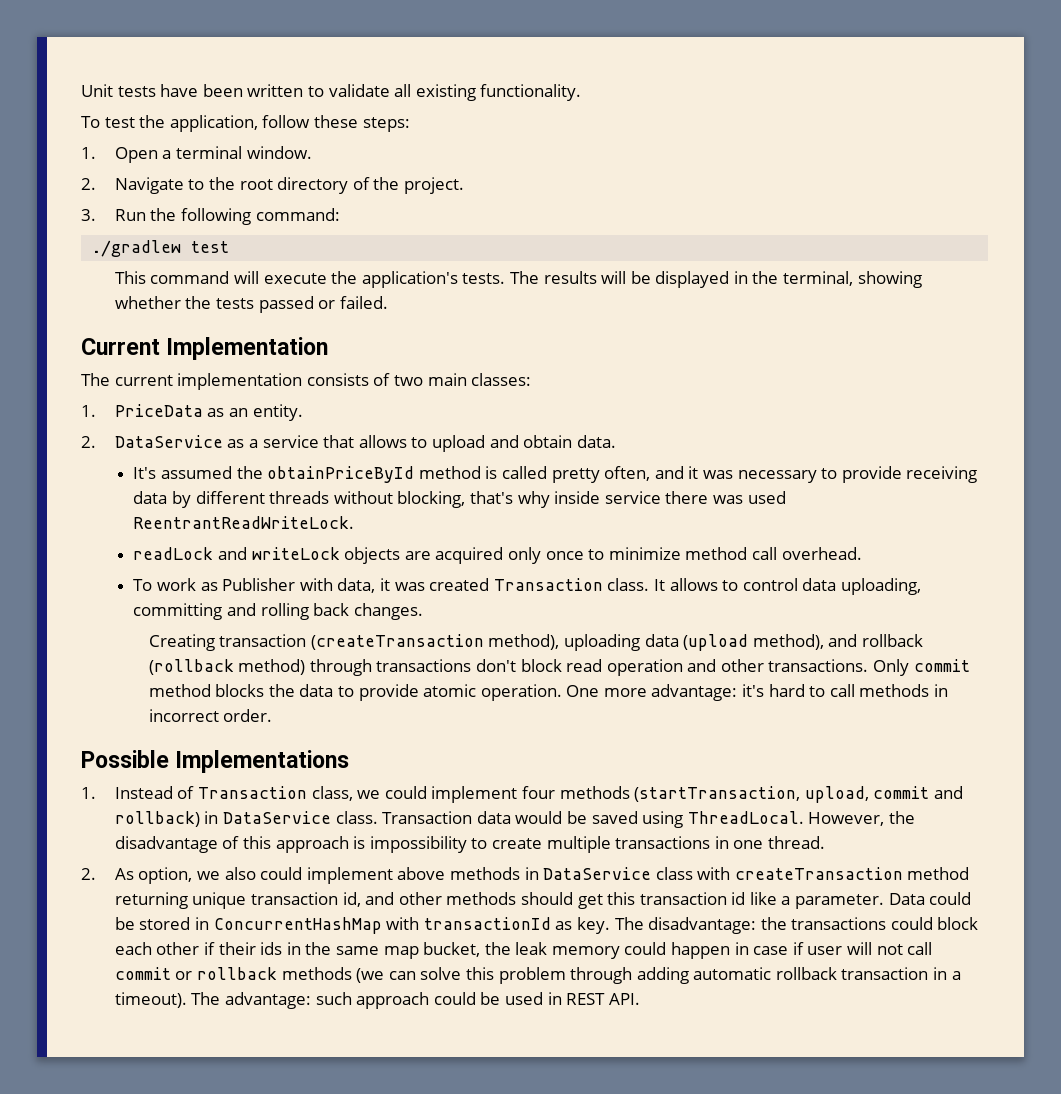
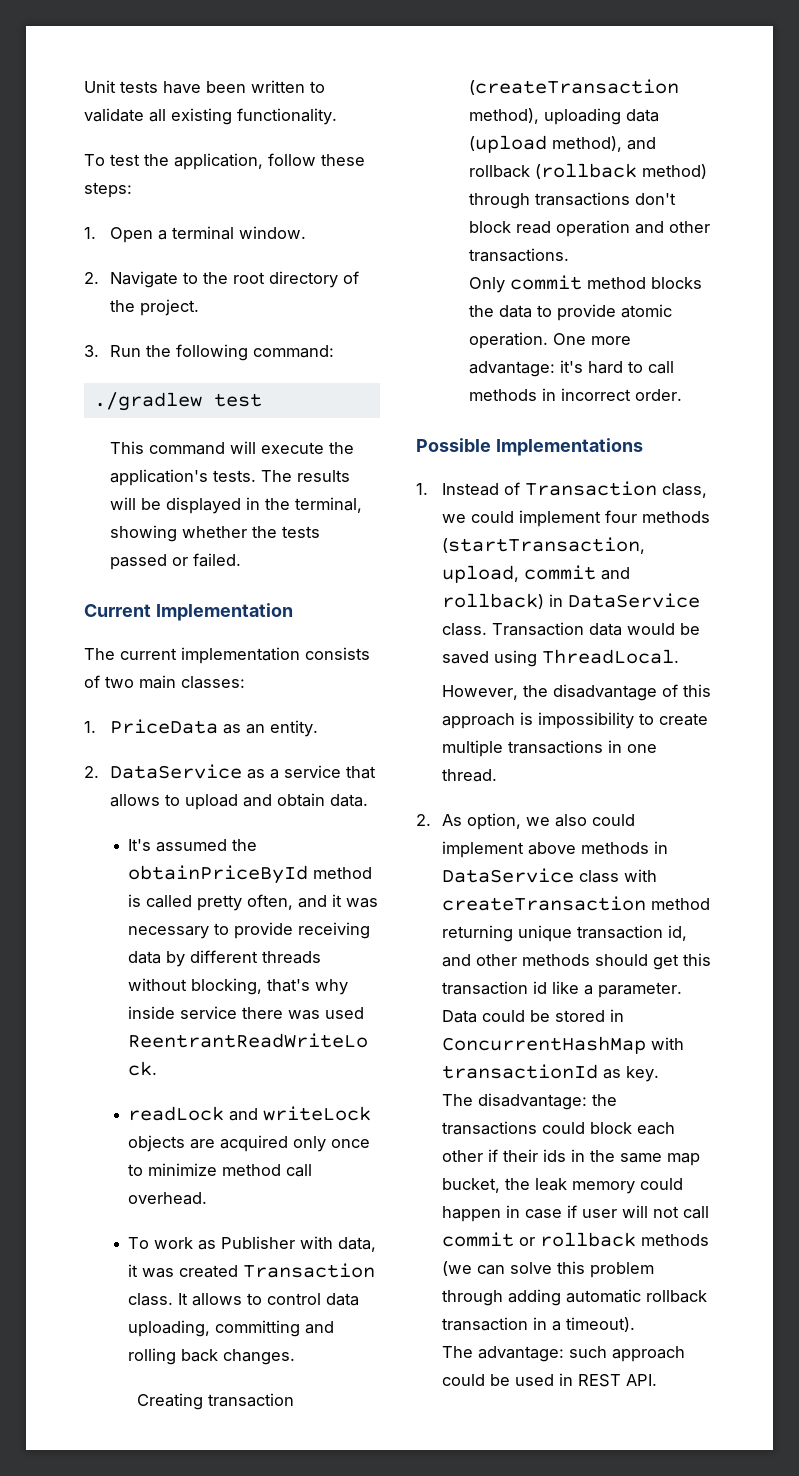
(869, 665) none -> (569, 255) //
(804, 817) none -> (680, 656) //
(610, 925) none -> (660, 1074) //
(187, 1000) none -> (636, 1324) //

